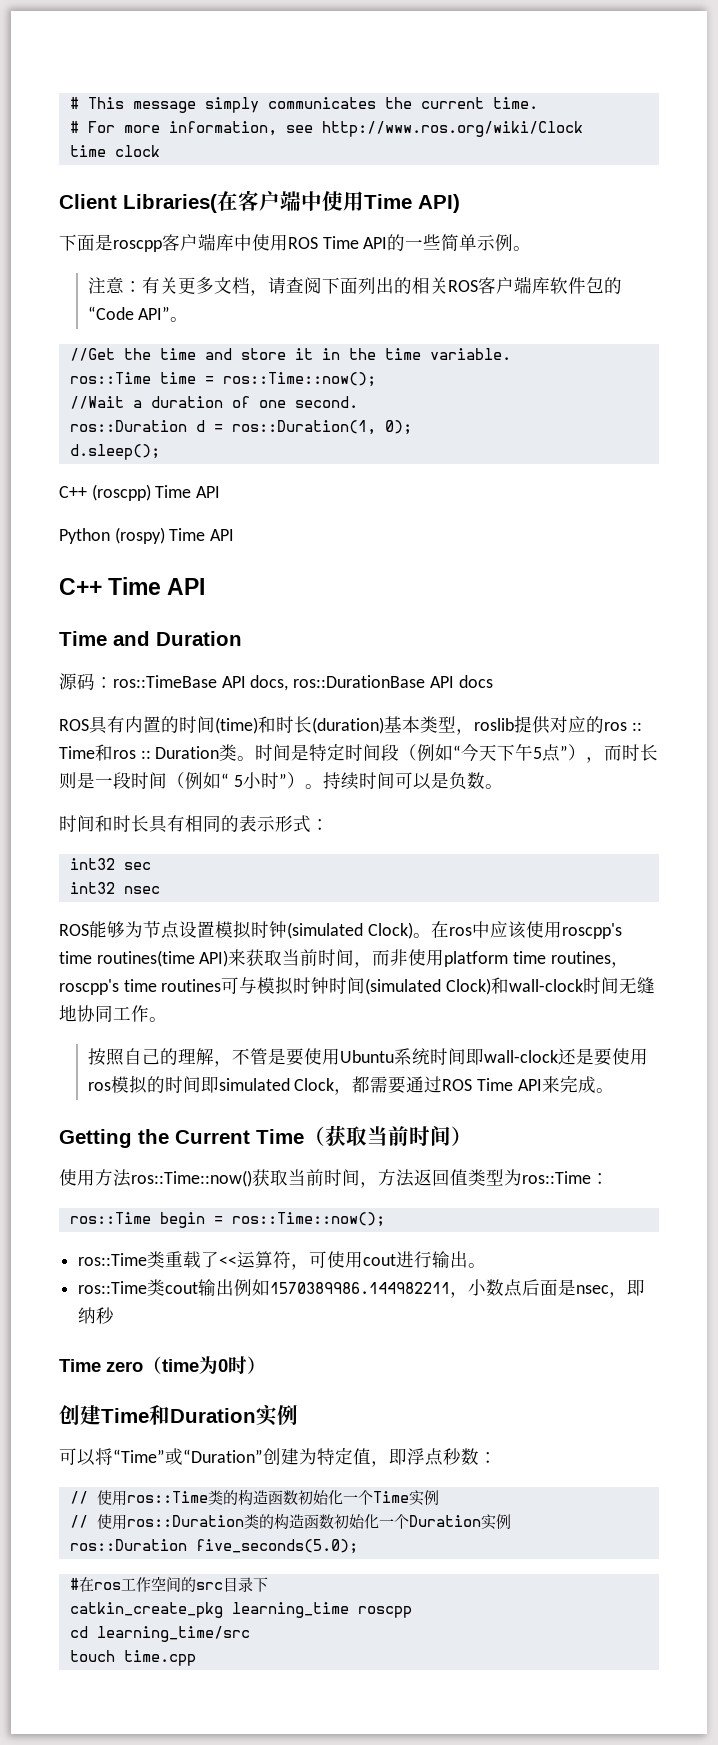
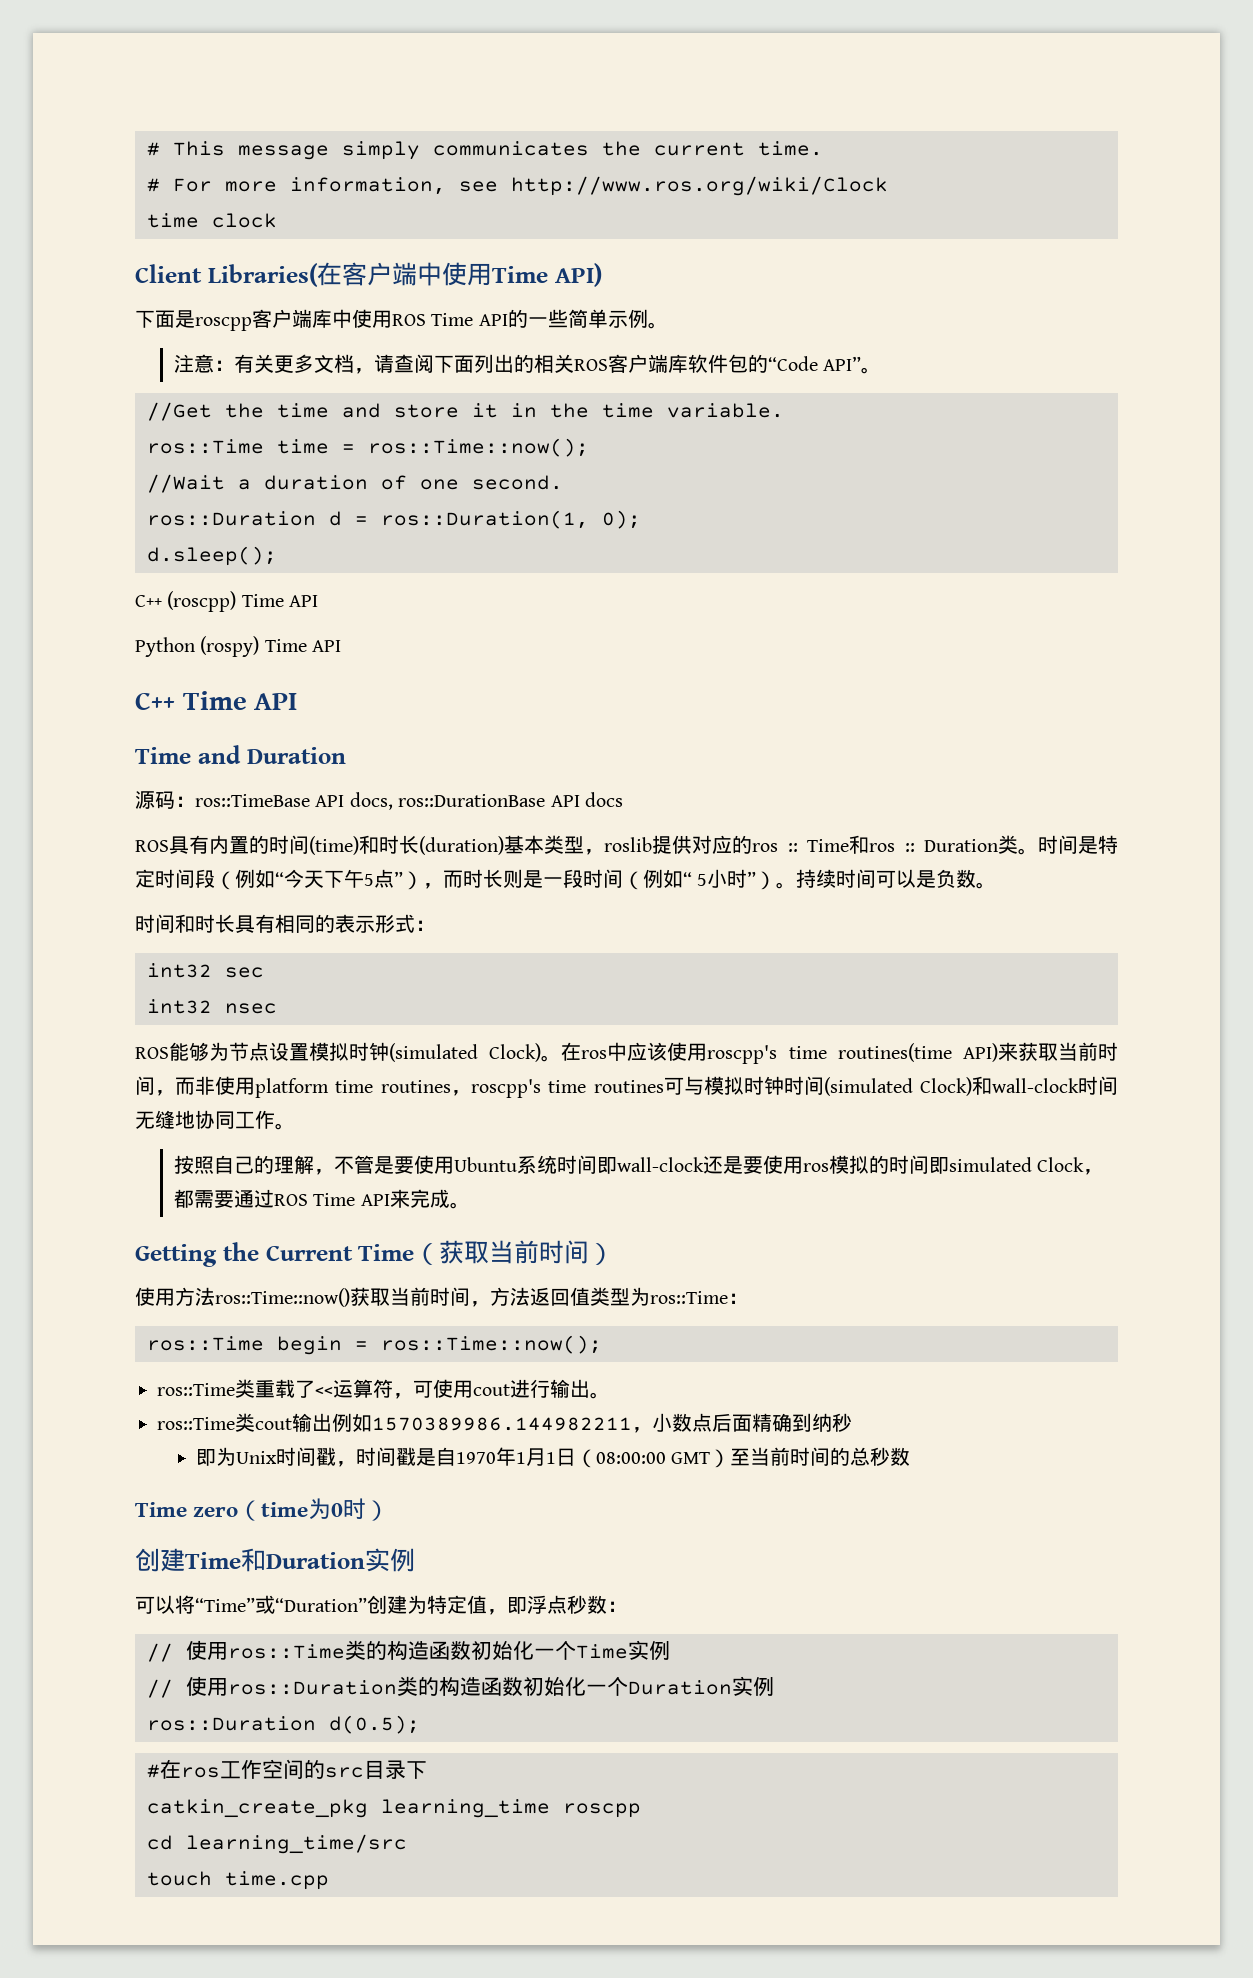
[558,1279,646,1298] 是nsec，即 -> [752,1413,812,1432] 精确到
(115, 1315) none -> [195,1447,911,1468] // 即为Unix时间戳，时间戳是自1970年1月1日（08:00:00 GMT）至当前时间的总秒数
[195,1539,358,1554] five_seconds(5.0); -> [329,1715,420,1734] d(0.5);

